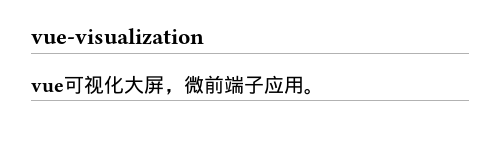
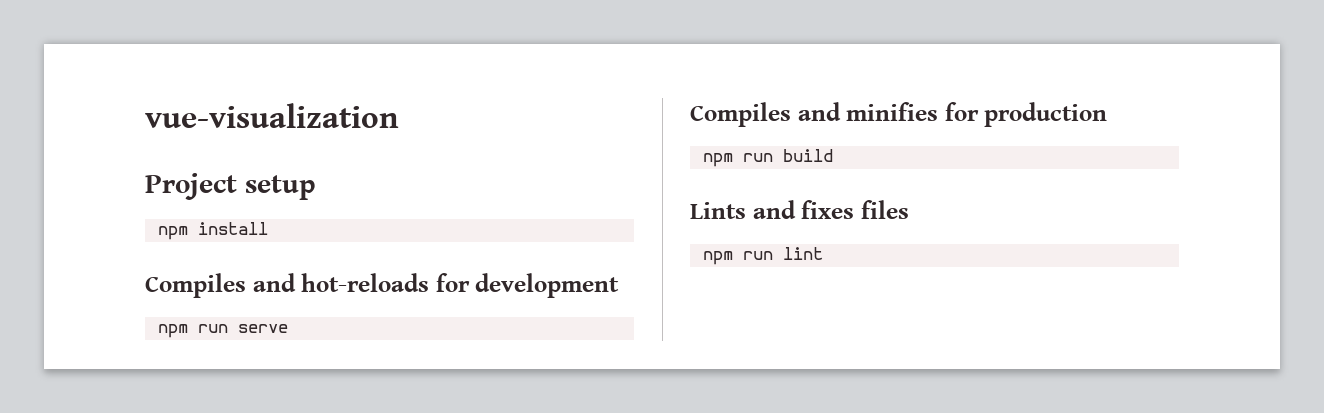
[31,75,324,95] vue可视化大屏，微前端子应用。 -> [145,173,316,200] [157,222,268,240] [145,273,620,298] [157,324,288,338] [690,102,1108,127] [702,149,833,167] [690,200,909,219] [702,247,823,265] Project setup // npm install // Compiles and hot-reloads for development // npm run serve // Compiles and minifies for production // npm run build // Lints and fixes files // npm run lint

